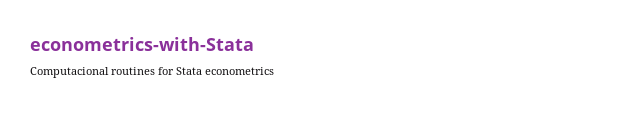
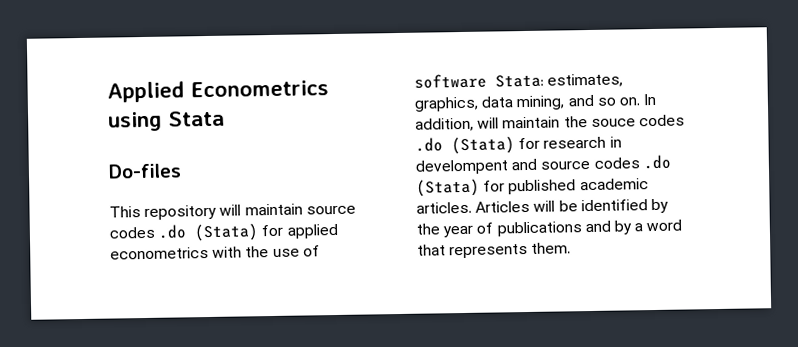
[30,37,254,51] [30,67,274,78] econometrics-with-Stata // Computacional routines for Stata econometrics -> [107,80,329,103] [108,110,225,132] [108,163,182,179] [109,203,356,221] [109,223,339,242] [110,245,320,260] [414,73,624,89] [414,93,657,112] [415,114,685,132] [415,136,622,155] [415,154,671,175] [416,178,649,197] [416,198,669,214] [416,219,683,238] [417,242,572,259] Applied Econometrics using Stata // Do-files // This repository will maintain source codes .do (Stata) for applied econometrics with the use of software Stata: estimates, graphics, data mining, and so on. In addition, will maintain the souce codes .do (Stata) for research in develompent and source codes .do (Stata) for published academic articles. Articles will be identified by the year of publications and by a word that represents them.

